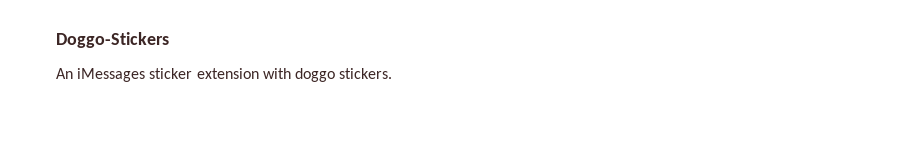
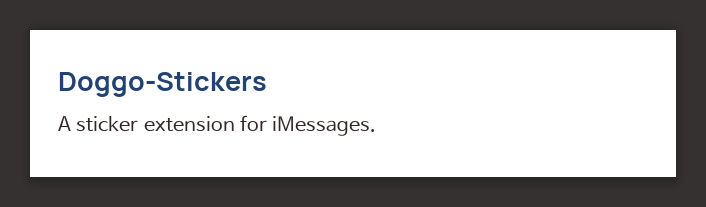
[56,68,393,82] An iMessages sticker extension with doggo stickers. -> [58,115,377,136] A sticker extension for iMessages.

